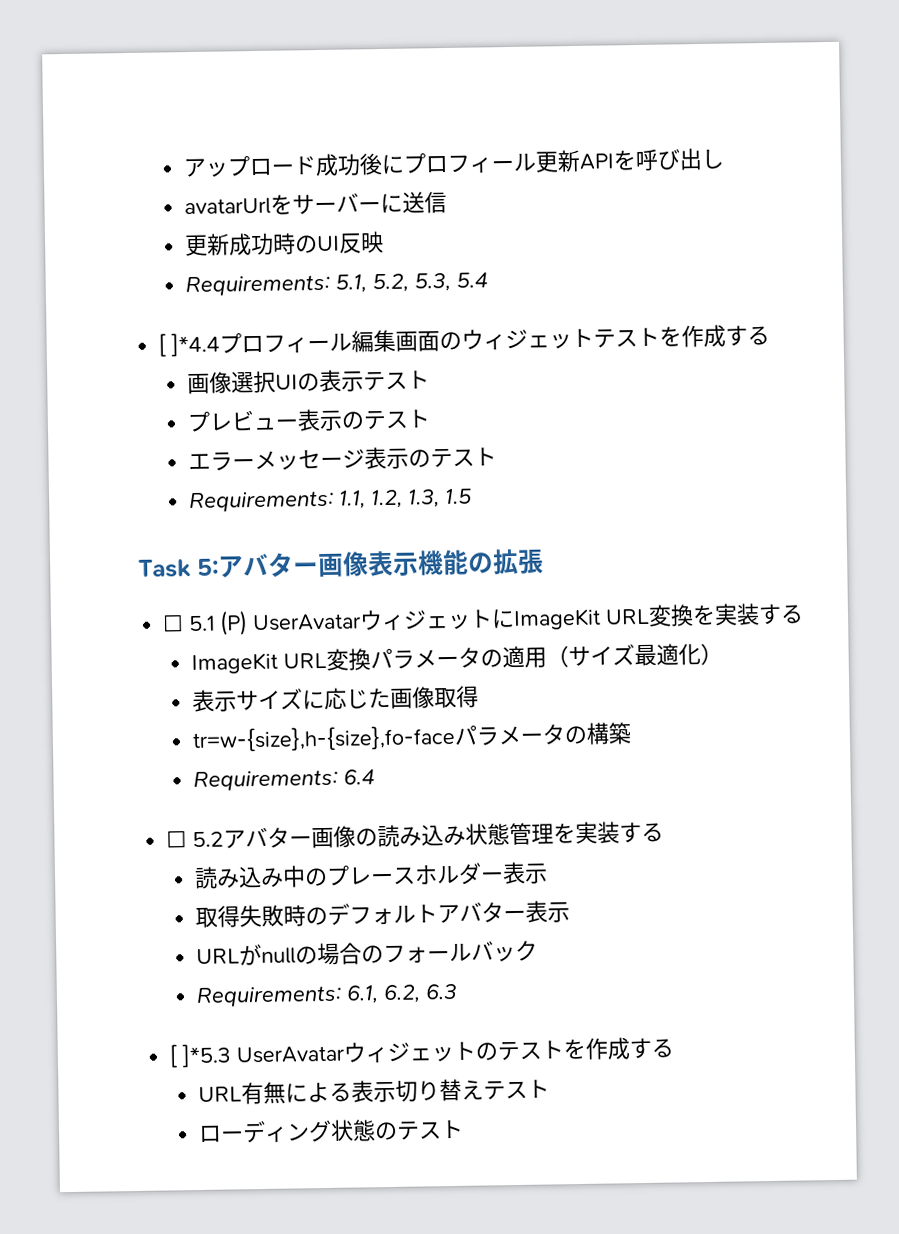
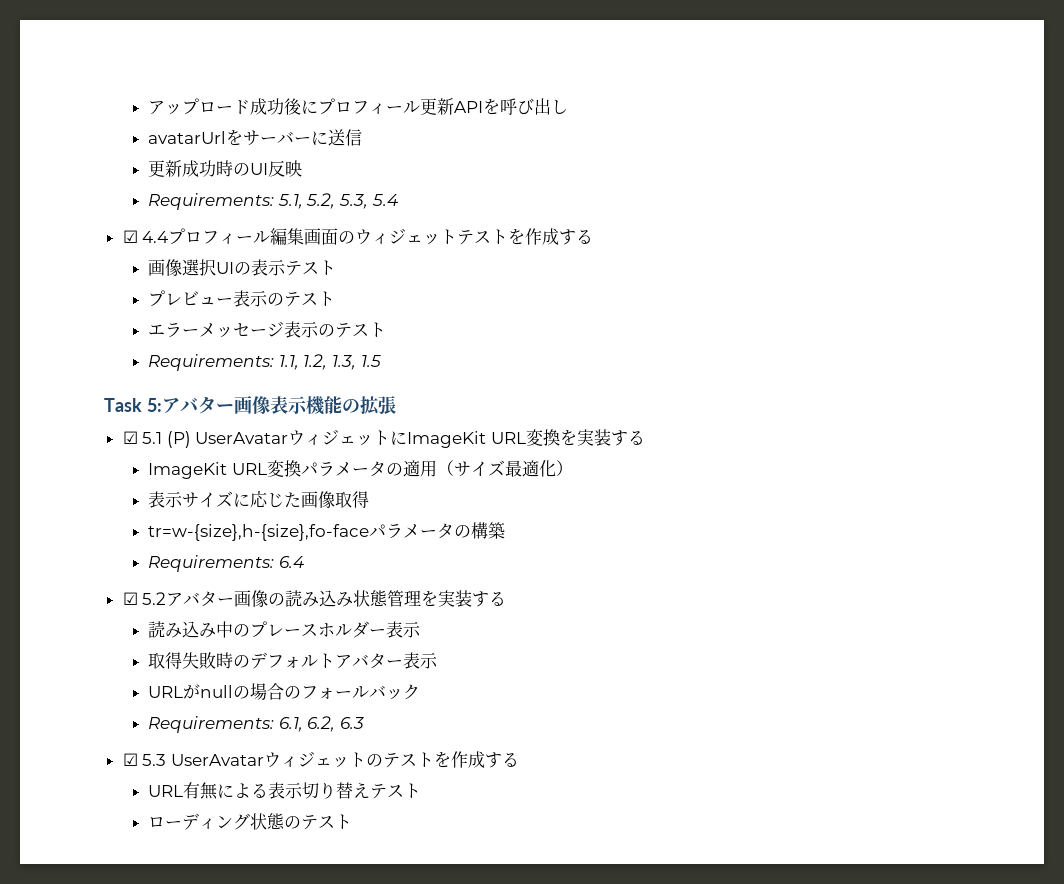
[158,332,221,357] [ ]*4.4 -> [122,230,169,243] ☑ 4.4
[162,614,185,632] ☐ -> [122,431,138,444] ☑
[166,830,188,848] ☐ -> [122,592,138,605] ☑
[169,1043,233,1068] [ ]*5.3 -> [122,753,167,766] ☑ 5.3

